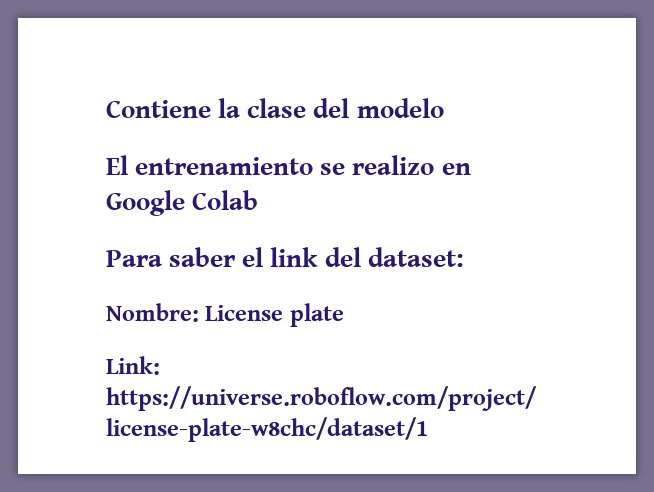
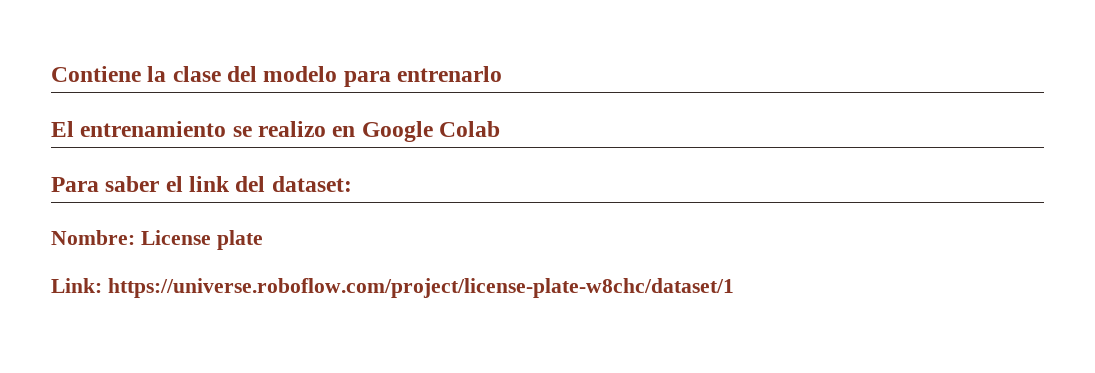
(444, 108) none -> [343,66,503,87] para entrenarlo

